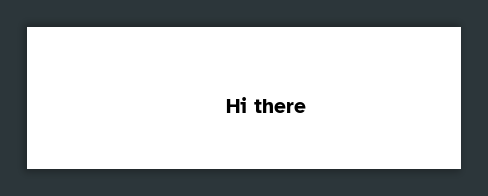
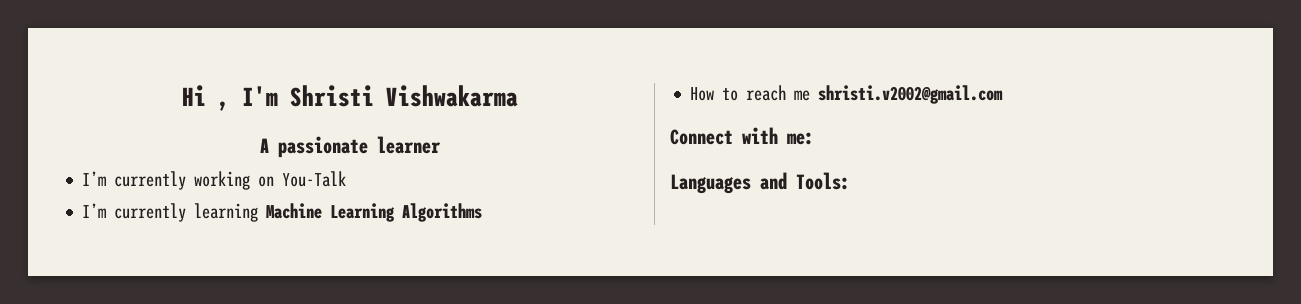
[254,99,306,113] there -> [218,85,518,111] [260,136,441,158] [82,171,347,190] [82,203,483,222] [690,85,1004,104] [670,127,814,145] [670,172,850,194] , I'm Shristi Vishwakarma // A passionate learner // I’m currently working on You-Talk // I’m currently learning Machine Learning Algorithms // How to reach me shristi.v2002@gmail.com // Connect with me: // Languages and Tools:

